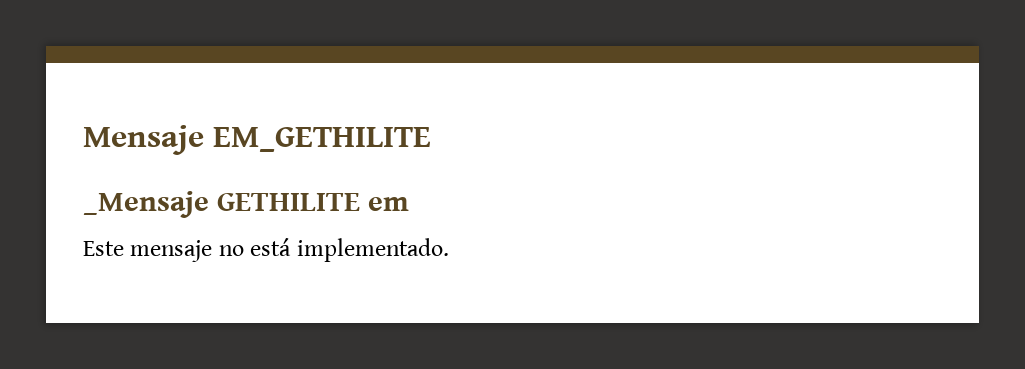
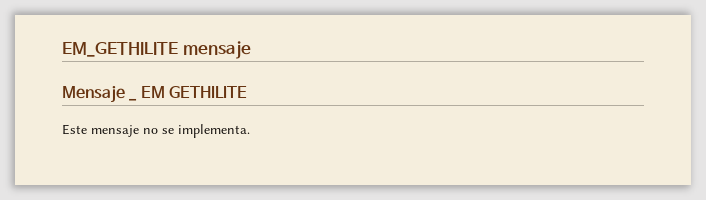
[83,125,431,155] [83,191,209,218] Mensaje EM_GETHILITE // _Mensaje -> [62,41,251,59] [62,85,138,103] [140,86,165,98] EM_GETHILITE mensaje // Mensaje _ EM
[368,197,410,211] em -> (247, 92) none
[250,238,449,262] está implementado. -> [162,124,250,138] se implementa.

